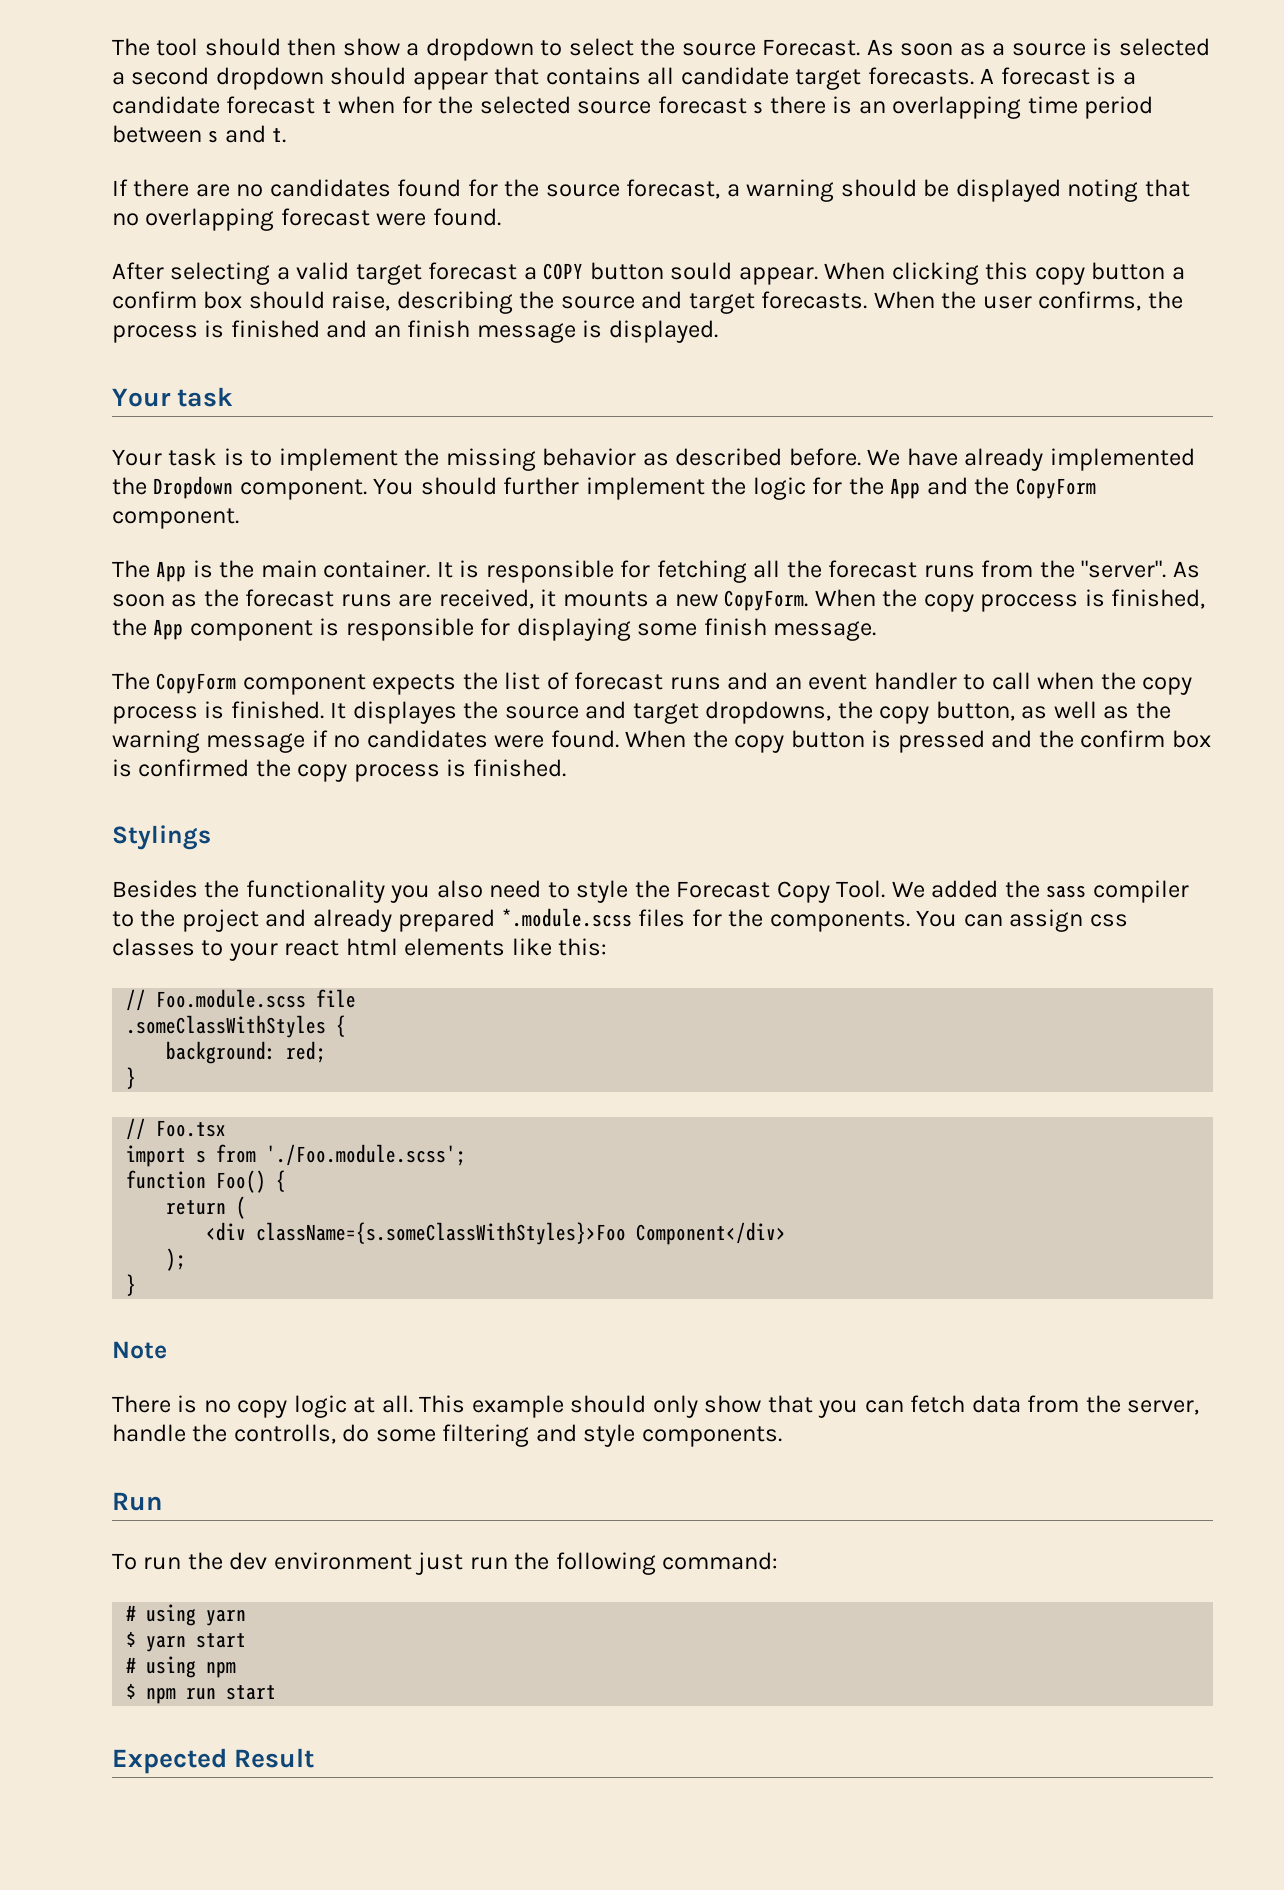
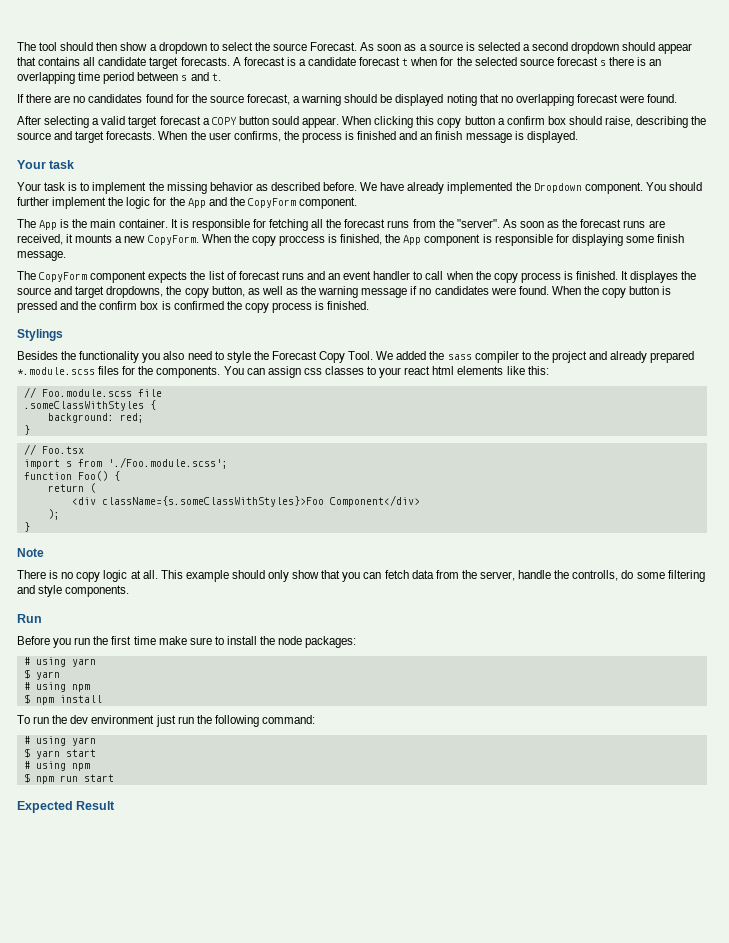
(163, 1501) none -> [17,636,357,648] [23,657,96,667] [23,669,60,680] [23,682,90,692] [23,694,102,705] // Before you run the first time make sure to install the node packages: // # using yarn // $ yarn // # using npm // $ npm install

